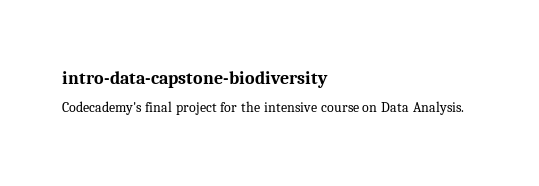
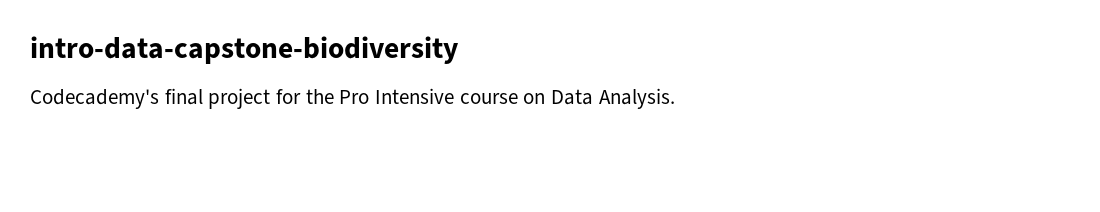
[263,102,317,112] intensive -> [339,88,455,104] Pro Intensive

